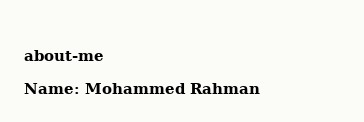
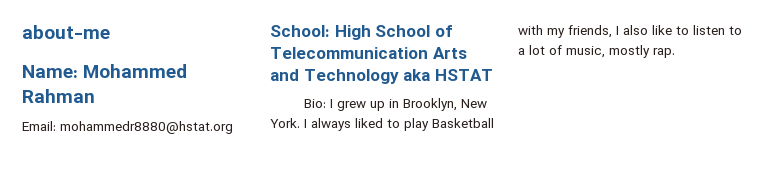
(260, 88) none -> [22,121,233,134] [270,25,452,40] [270,47,467,59] [270,69,493,84] [303,98,487,111] [270,118,494,131] [518,25,742,38] [518,45,675,58] // Email: mohammedr8880@hstat.org // School: High School of Telecommunication Arts and Technology aka HSTAT // Bio: I grew up in Brooklyn, New York. I always liked to play Basketball with my friends, I also like to listen to a lot of music, mostly rap.

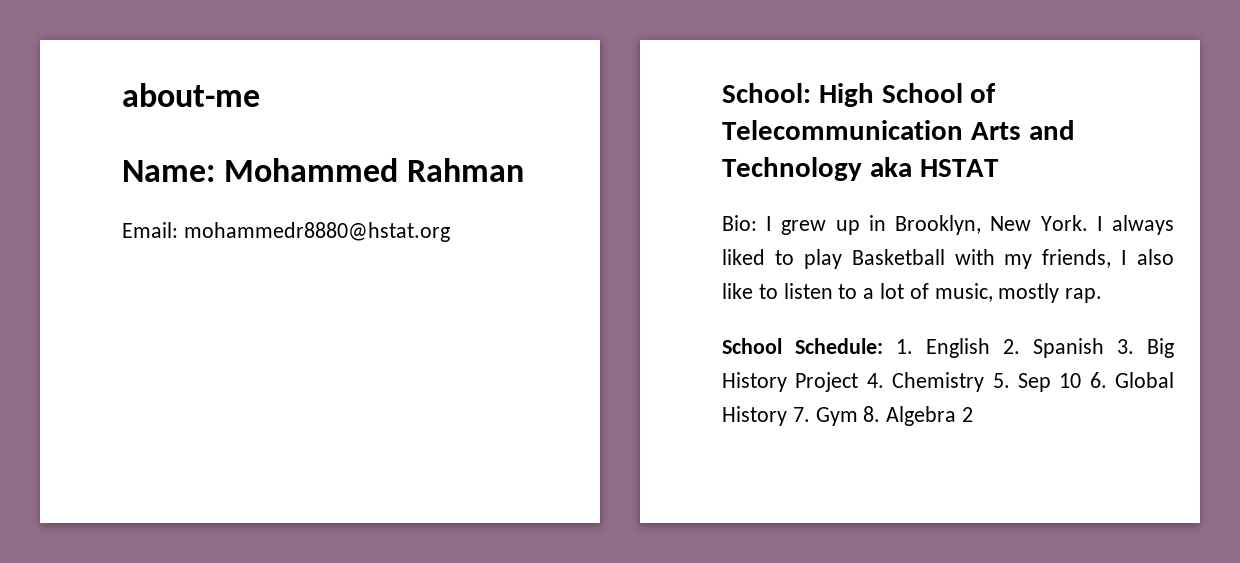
(675, 53) none -> [722,338,1174,358] [722,372,1174,392] [722,406,974,426] // School Schedule: 1. English 2. Spanish 3. Big History Project 4. Chemistry 5. Sep 10 6. Global History 7. Gym 8. Algebra 2

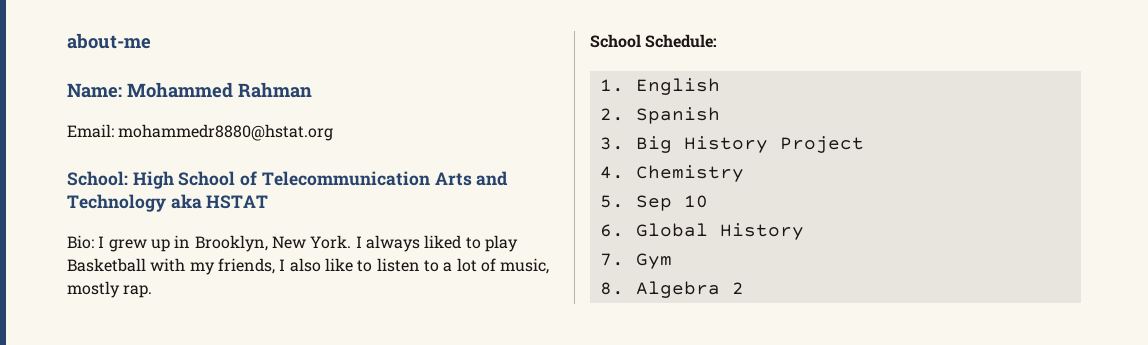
(883, 346) none -> (718, 41) //
(990, 348) none -> (720, 86) //
(1104, 348) none -> (720, 115) //
(859, 382) none -> (864, 144) //
(985, 382) none -> (744, 173) //
(1082, 380) none -> (708, 201) //
(787, 416) none -> (804, 231) //
(858, 416) none -> (672, 261) //

